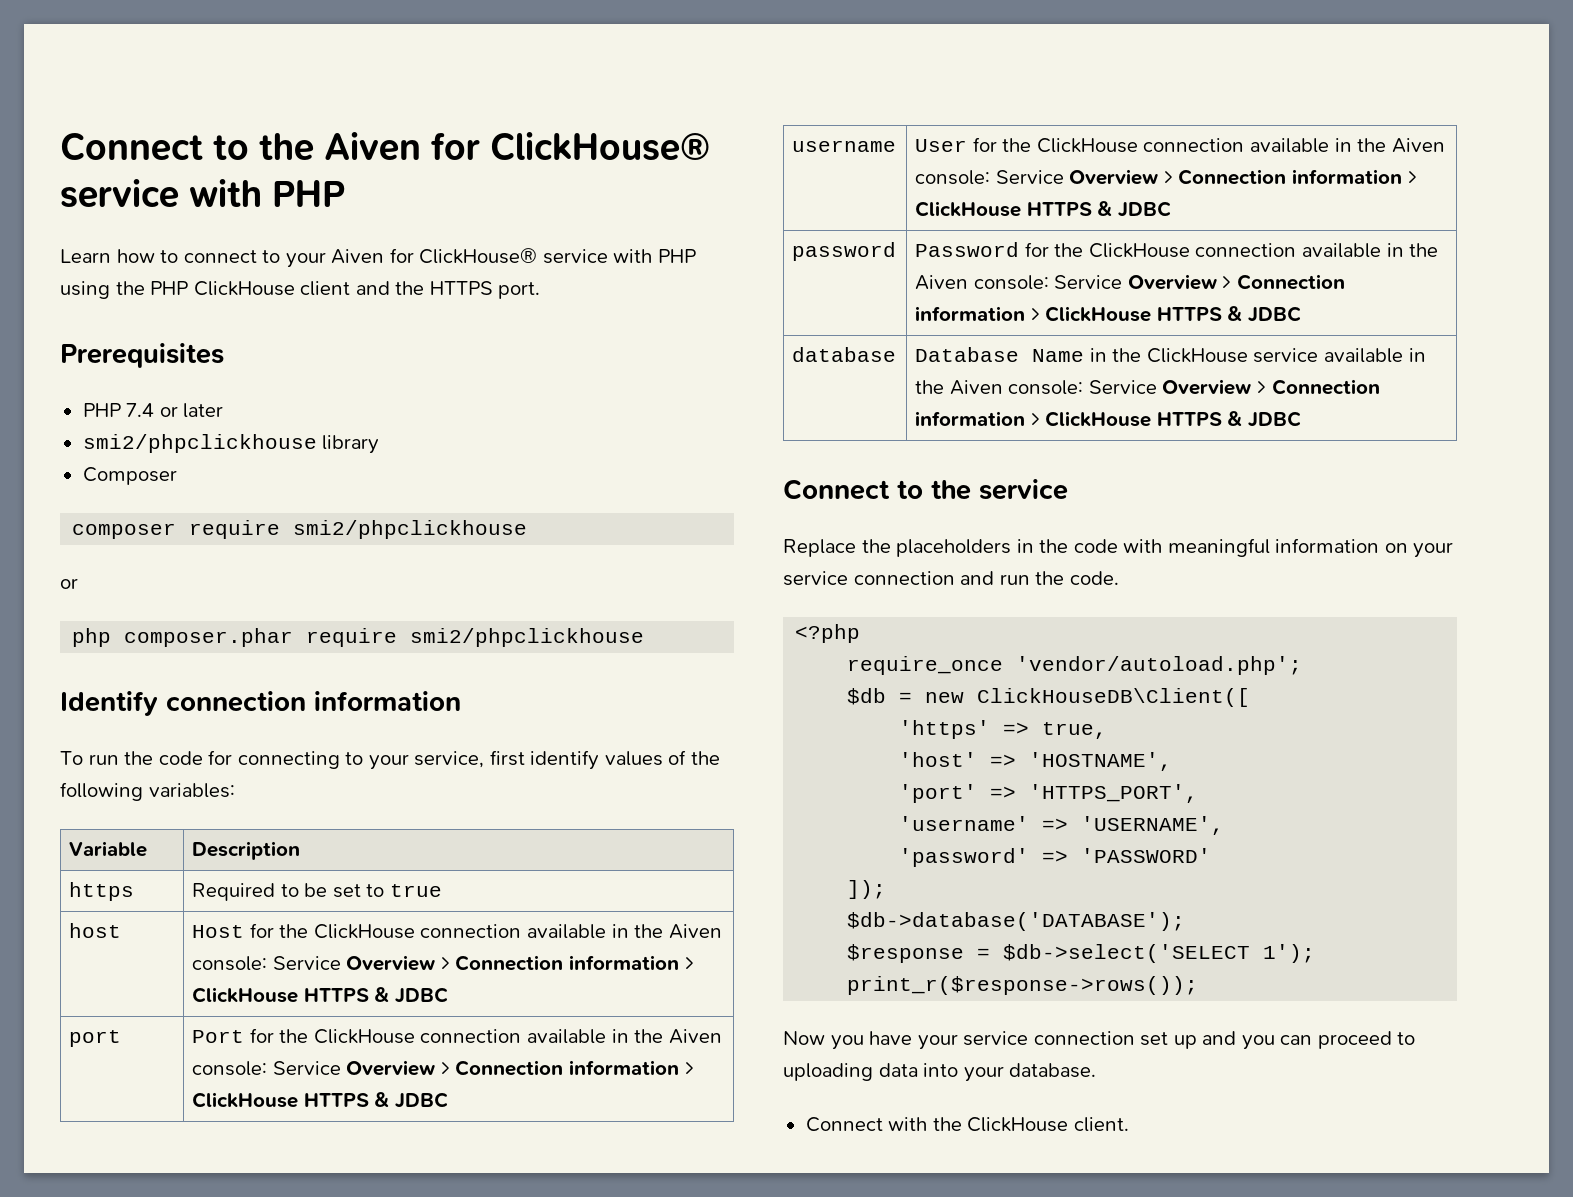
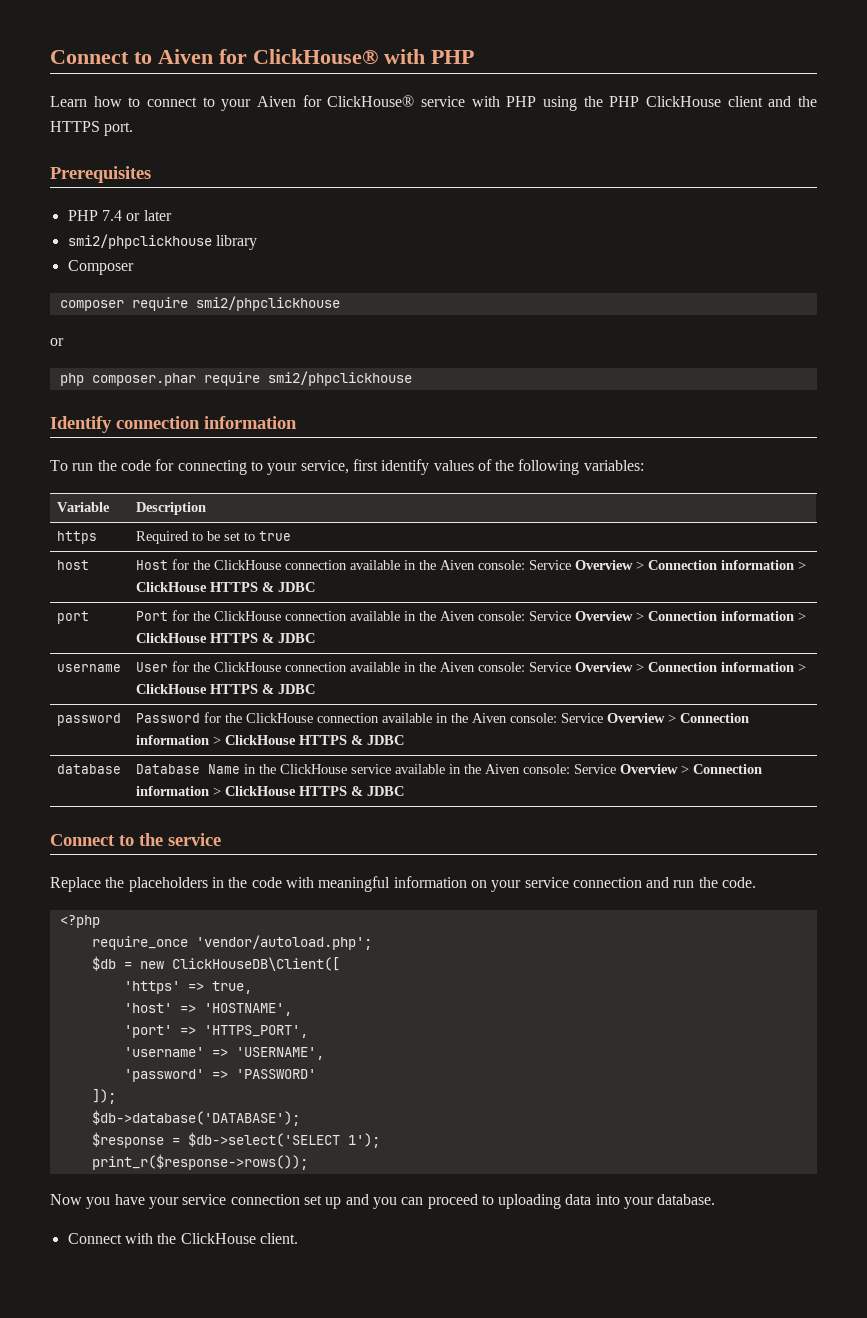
[60,132,710,161] [60,179,179,208] Connect to the Aiven for ClickHouse® service -> [50,49,378,65] Connect to Aiven for ClickHouse®

